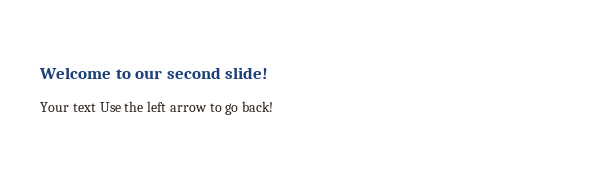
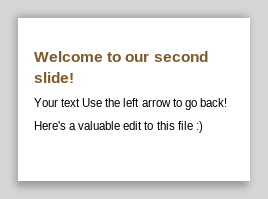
(274, 106) none -> [34,121,203,133] // Here's a valuable edit to this file :)

